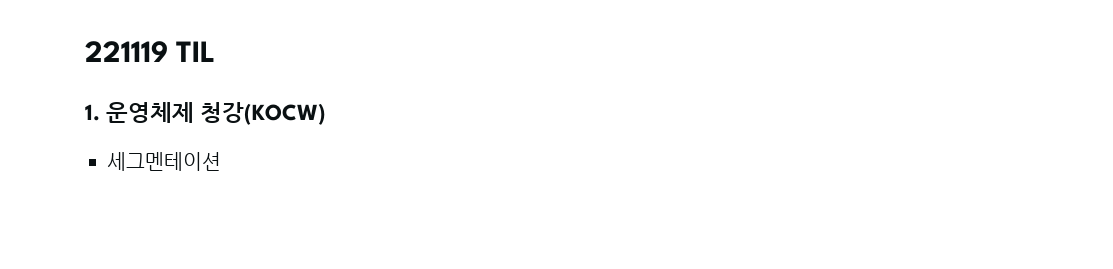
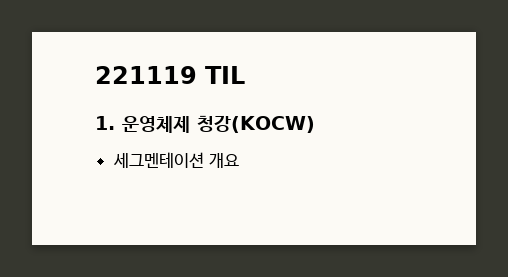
(221, 161) none -> [208,153,239,168] 개요

